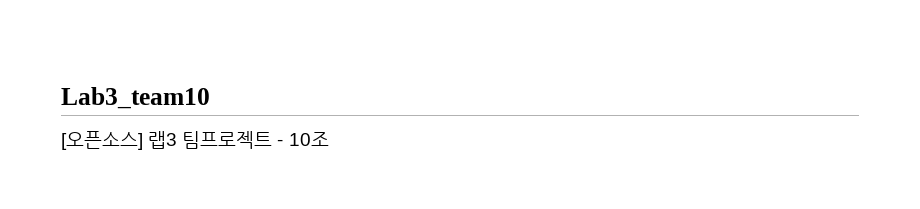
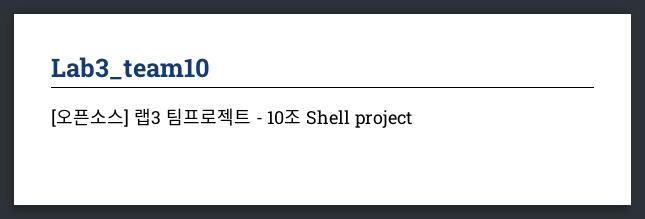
(329, 139) none -> [306,110,413,128] Shell project

